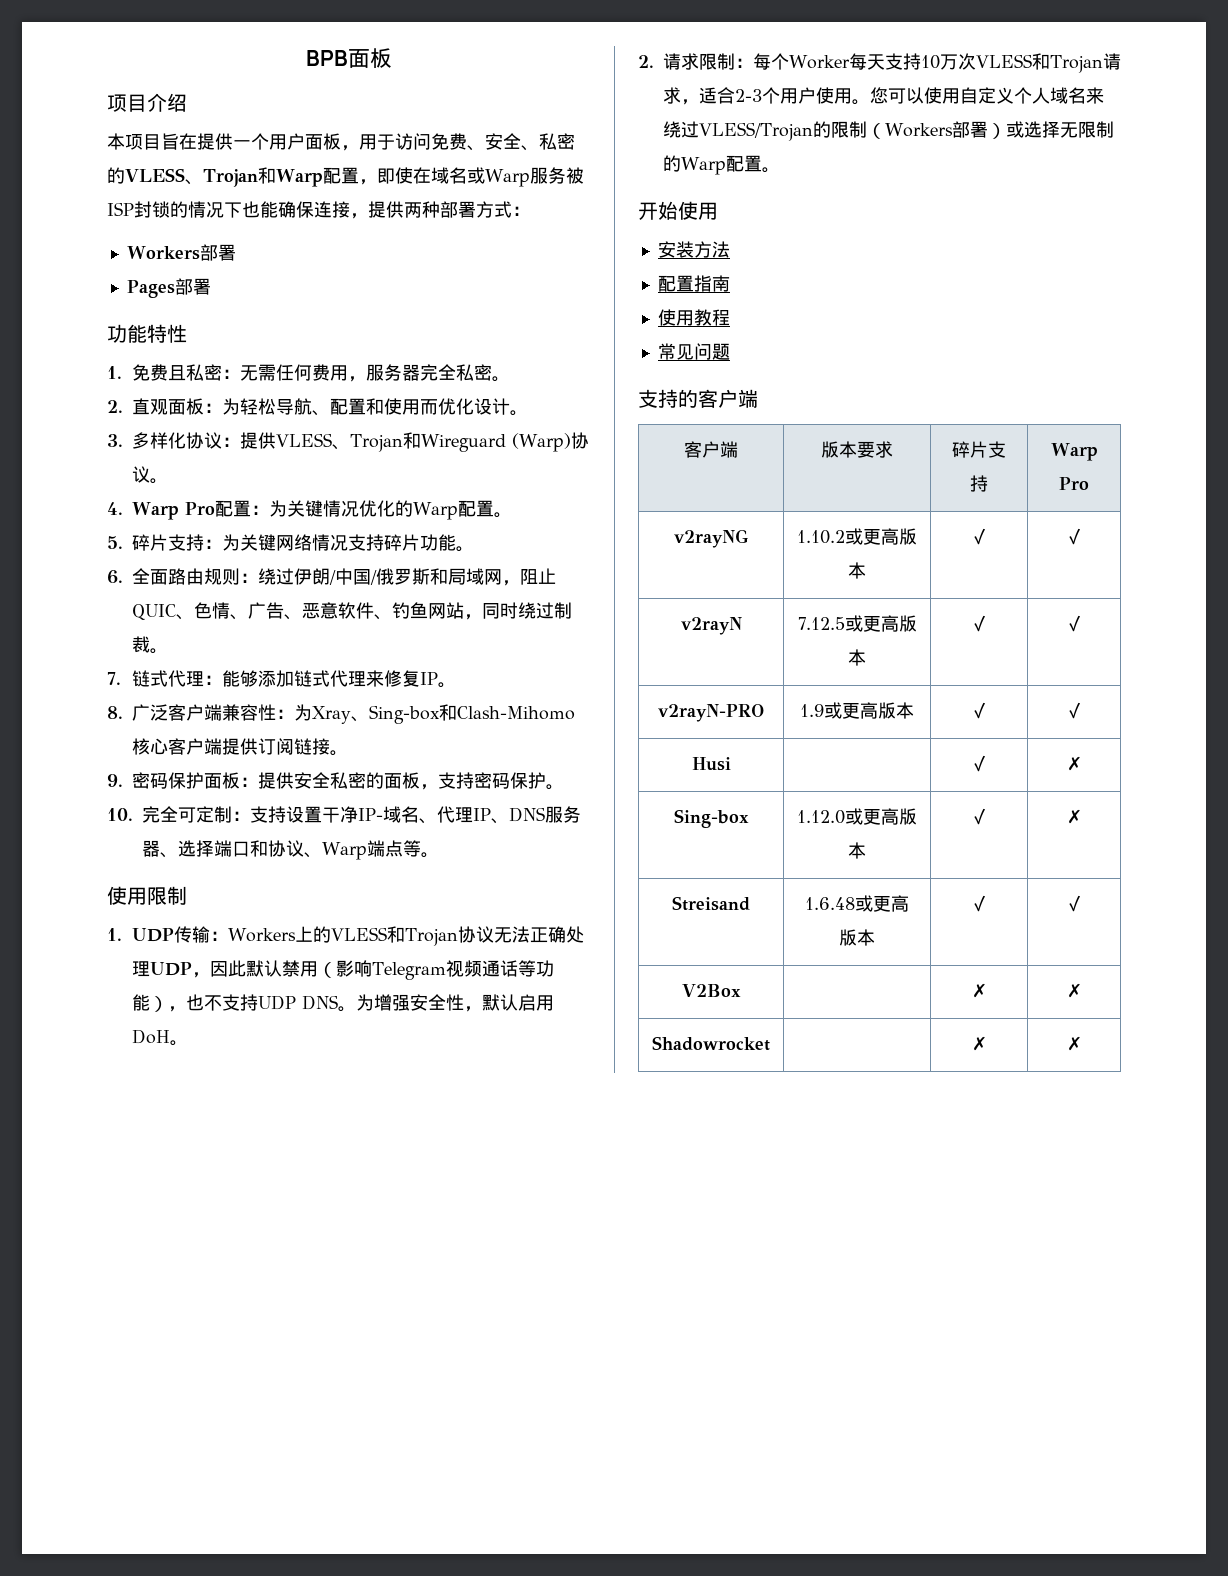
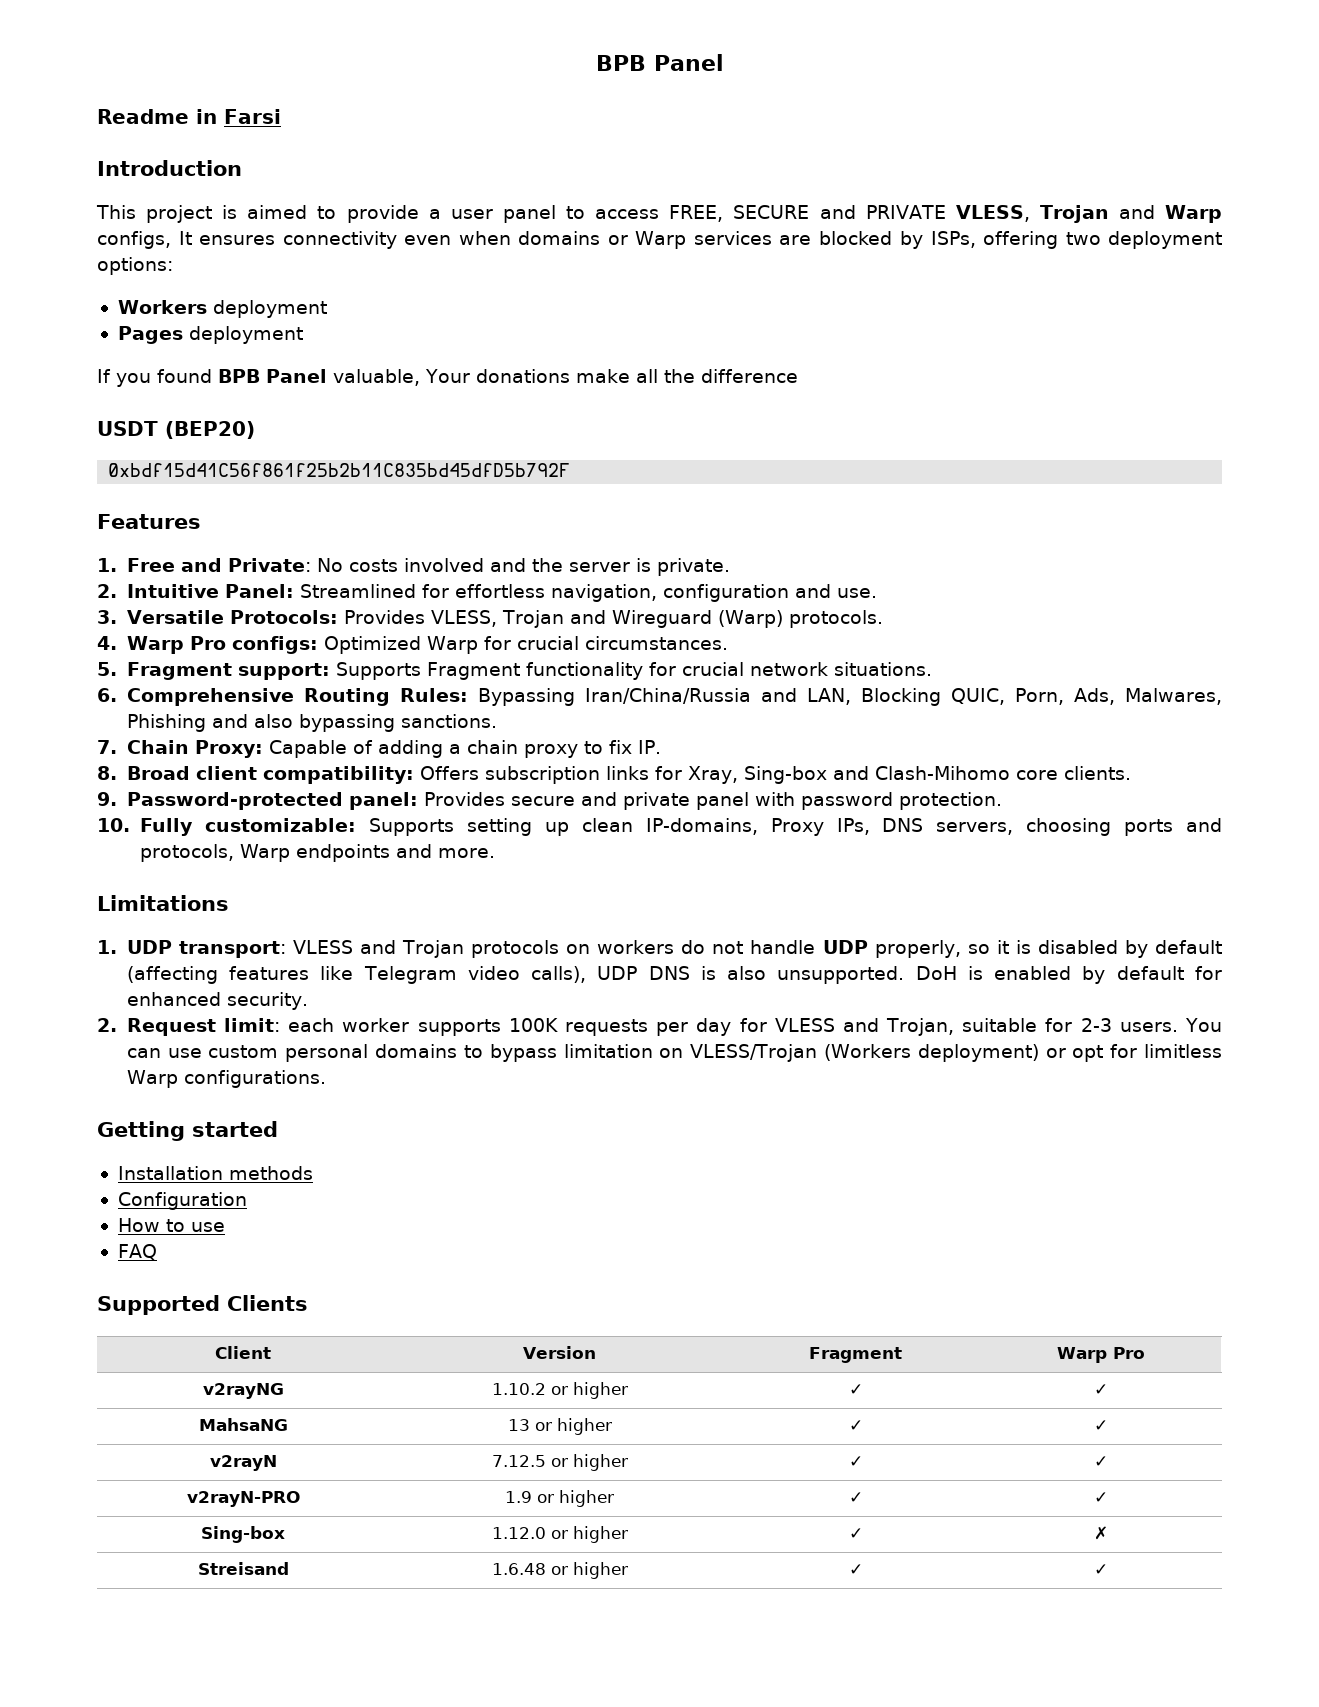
[305,48,392,68] [107,93,187,112] [107,133,575,151] [107,167,584,187] [107,201,530,219] [126,244,236,261] BPB面板 // 项目介绍 // 本项目旨在提供一个用户面板，用于访问免费、安全、私密的VLESS、Trojan和Warp配置，即使在域名或Warp服务被ISP封锁的情况下也能确保连接，提供两种部署方式： // Workers部署 -> [595,54,724,71] [97,109,281,124] [97,160,242,176] [96,205,1223,223] [97,231,1222,249] [97,257,173,275] [117,300,327,318] BPB Panel // Readme in Farsi // Introduction // This project is aimed to provide a user panel to access FREE, SECURE and PRIVATE VLESS, Trojan and Warp configs, It ensures connectivity even when domains or Warp services are blocked by ISPs, offering two deployment options: // Workers deployment
[174,278,211,295] [107,324,187,343] [107,364,510,382] [107,398,528,416] [107,432,421,452] 部署 // 功能特性 // 1.免费且私密：无需任何费用，服务器完全私密。 // 2.直观面板：为轻松导航、配置和使用而优化设计。 // 3.多样化协议：提供VLESS、Trojan和 -> [188,326,303,344] [97,369,798,387] [97,421,255,439] [108,463,571,477] [97,514,201,529] [97,558,730,576] [97,584,877,602] [97,610,606,628] deployment // If you found BPB Panel valuable, Your donations make all the difference // USDT (BEP20) // 0xbdf15d41C56f861f25b2b11C835bd45dfD5b792F // Features // 1. Free and Private: No costs involved and the server is private. // 2. Intuitive Panel: Streamlined for effortless navigation, configuration and use. // 3. Versatile Protocols: Provides VLESS, Trojan and
[570,432,589,449] [132,466,168,484] 协议。 -> [788,610,883,628] protocols.
[214,500,512,520] [107,534,474,552] [107,568,556,586] [132,602,572,621] [132,636,168,654] [107,670,456,688] [107,704,575,724] [132,738,348,756] [107,772,564,790] [107,806,581,824] [142,840,439,860] [107,886,187,905] [107,926,584,946] [131,960,554,980] [131,994,554,1012] [131,1029,188,1046] [638,53,1121,73] [663,87,1104,105] [663,121,1114,141] [663,155,780,175] [638,201,718,220] [657,241,730,258] [657,275,730,292] [657,309,730,326] [657,343,730,360] [638,389,758,408] [684,441,738,458] [821,441,893,458] [952,441,1006,458] [970,475,988,492] [1050,443,1098,461] [1059,477,1089,490] [673,529,749,548] [797,528,917,545] [848,562,866,579] 配置：为关键情况优化的Warp配置。 // 5.碎片支持：为关键网络情况支持碎片功能。 // 6.全面路由规则：绕过伊朗/中国/俄罗斯和局域网，阻止QUIC、色情、广告、恶意软件、钓鱼网站，同时绕过制裁。 // 7.链式代理：能够添加链式代理来修复IP。 // 8.广泛客户端兼容性：为Xray、Sing-box和Clash-Mihomo核心客户端提供订阅链接。 // 9.密码保护面板：提供安全私密的面板，支持密码保护。 // 10.完全可定制：支持设置干净IP-域名、代理IP、DNS服务器、选择端口和协议、Warp端点等。 // 使用限制 // 1. UDP传输：Workers上的VLESS和Trojan协议无法正确处理UDP，因此默认禁用（影响Telegram视频通话等功能），也不支持UDP DNS。为增强安全性，默认启用DoH。 // 2.请求限制：每个Worker每天支持10万次VLESS和Trojan请求，适合2-3个用户使用。您可以使用自定义个人域名来绕过VLESS/Trojan的限制（Workers部署）或选择无限制的Warp配置。 // 开始使用 // 安装方法 // 配置指南 // 使用教程 // 常见问题 // 支持的客户端 // 客户端 | 版本要求 | 碎片支持 | Warp Pro // v2rayNG | 1.10.2或更高版本 -> [231,636,728,654] [97,662,932,680] [97,688,1223,706] [126,714,497,732] [97,740,661,758] [97,766,1131,784] [97,792,1002,810] [97,818,1222,836] [139,844,496,862] [97,895,229,911] [97,940,1222,958] [126,966,1222,984] [126,992,308,1010] [97,1018,1223,1036] [126,1044,1223,1062] [126,1070,326,1088] [97,1121,278,1141] [117,1166,313,1180] [117,1192,247,1210] [117,1218,225,1232] [117,1244,157,1260] [97,1295,308,1315] [215,1346,271,1359] [523,1346,597,1359] [809,1347,903,1363] [1057,1347,1145,1363] [202,1383,284,1399] [491,1382,628,1399] [848,1384,863,1395] [1094,1384,1108,1395] [198,1418,288,1431] [507,1418,612,1435] configs: Optimized Warp for crucial circumstances. // 5. Fragment support: Supports Fragment functionality for crucial network situations. // 6. Comprehensive Routing Rules: Bypassing Iran/China/Russia and LAN, Blocking QUIC, Porn, Ads, Malwares, Phishing and also bypassing sanctions. // 7. Chain Proxy: Capable of adding a chain proxy to fix IP. // 8. Broad client compatibility: Offers subscription links for Xray, Sing-box and Clash-Mihomo core clients. // 9. Password-protected panel: Provides secure and private panel with password protection. // 10. Fully customizable: Supports setting up clean IP-domains, Proxy IPs, DNS servers, choosing ports and protocols, Warp endpoints and more. // Limitations // 1. UDP transport: VLESS and Trojan protocols on workers do not handle UDP properly, so it is disabled by default (affecting features like Telegram video calls), UDP DNS is also unsupported. DoH is enabled by default for enhanced security. // 2. Request limit: each worker supports 100K requests per day for VLESS and Trojan, suitable for 2-3 users. You can use custom personal domains to bypass limitation on VLESS/Trojan (Workers deployment) or opt for limitless Warp configurations. // Getting started // Installation methods // Configuration // How to use // FAQ // Supported Clients // Client | Version | Fragment | Warp Pro // v2rayNG | 1.10.2 or higher | ✓ | ✓ // MahsaNG | 13 or higher
[844,615,917,632] [848,649,866,666] 或更高版本 -> [550,1454,628,1471] or higher
[824,702,914,719] [970,702,988,719] [1065,702,1083,719] [691,757,731,771] [970,755,988,772] [1066,756,1082,771] 或更高版本 | ✓ | ✓ // Husi | | ✓ | ✗ -> [537,1490,614,1507] [848,1492,863,1503] [1094,1492,1108,1503] or higher | ✓ | ✓
[845,808,917,825] [848,842,866,859] 或更高版本 -> [550,1526,628,1543] or higher
[855,895,909,912] [839,929,875,946] [970,895,988,912] [1065,895,1083,912] [681,984,741,997] [971,983,987,998] [1066,983,1082,998] [652,1036,770,1051] [971,1036,987,1051] [1066,1036,1082,1051] 或更高版本 | ✓ | ✓ // V2Box | | ✗ | ✗ // Shadowrocket | | ✗ | ✗ -> [550,1562,628,1579] [848,1564,863,1575] [1094,1564,1108,1575] or higher | ✓ | ✓

